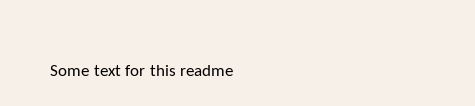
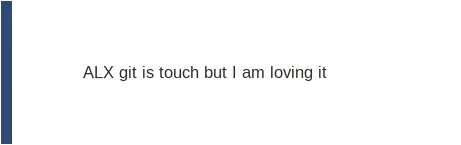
[50,65,234,76] Some text for this readme -> [82,65,328,82] ALX git is touch but I am loving it

